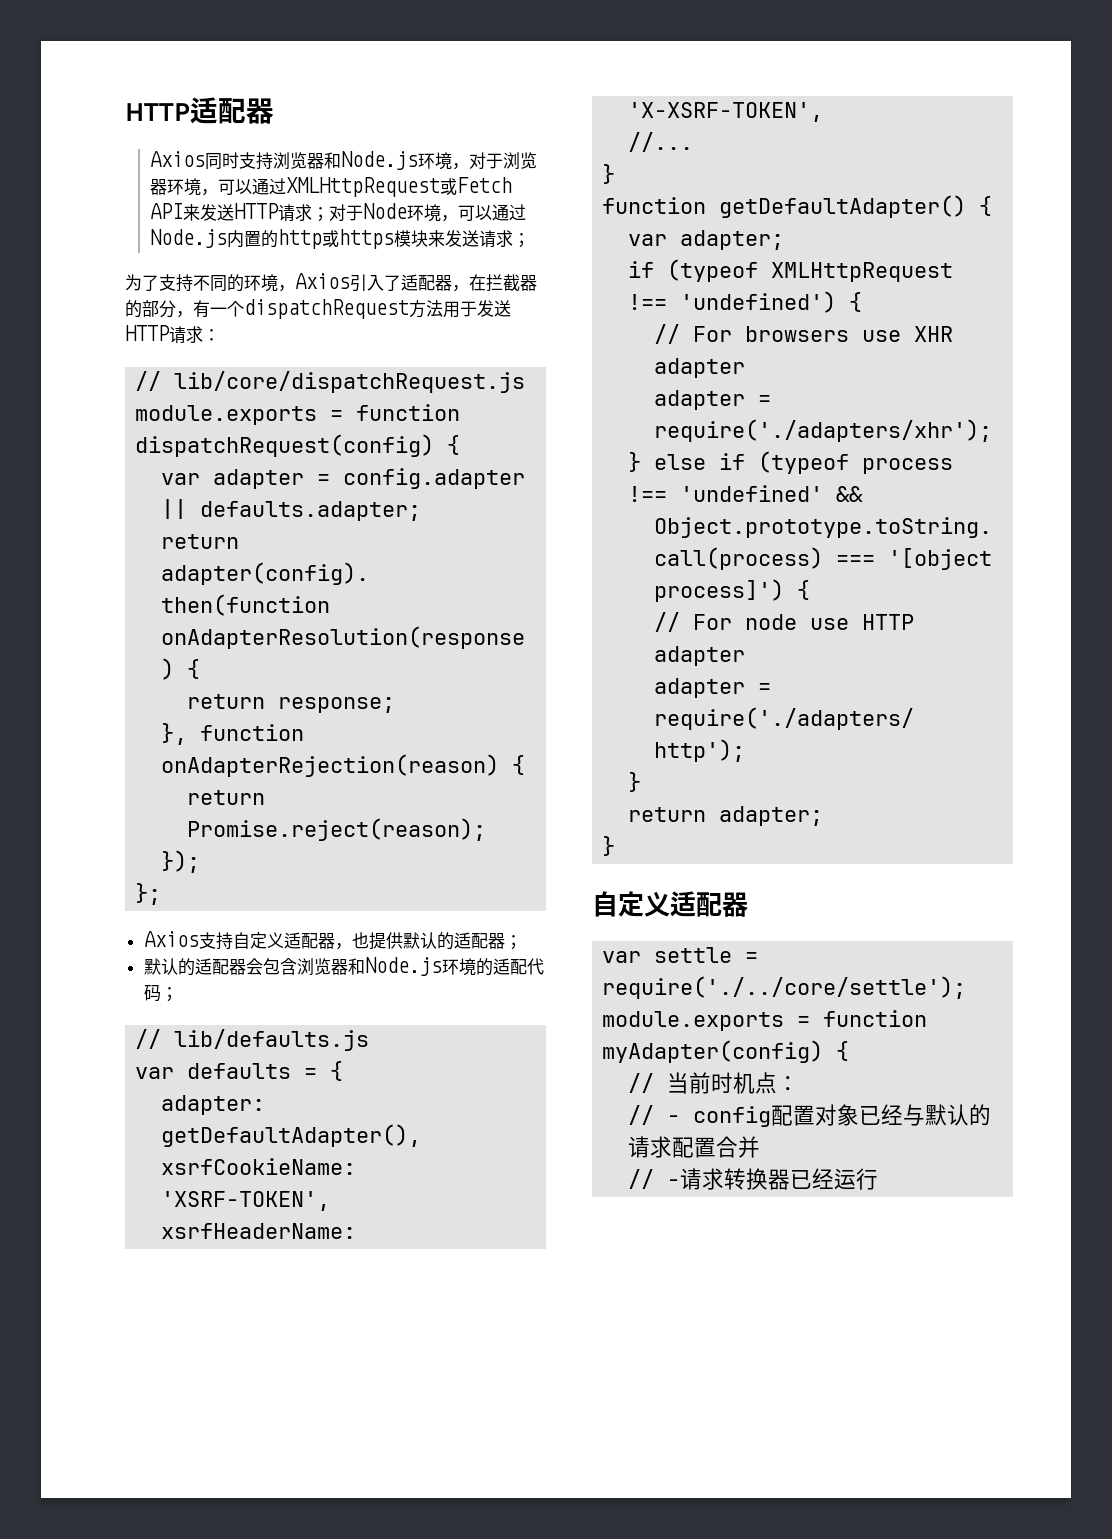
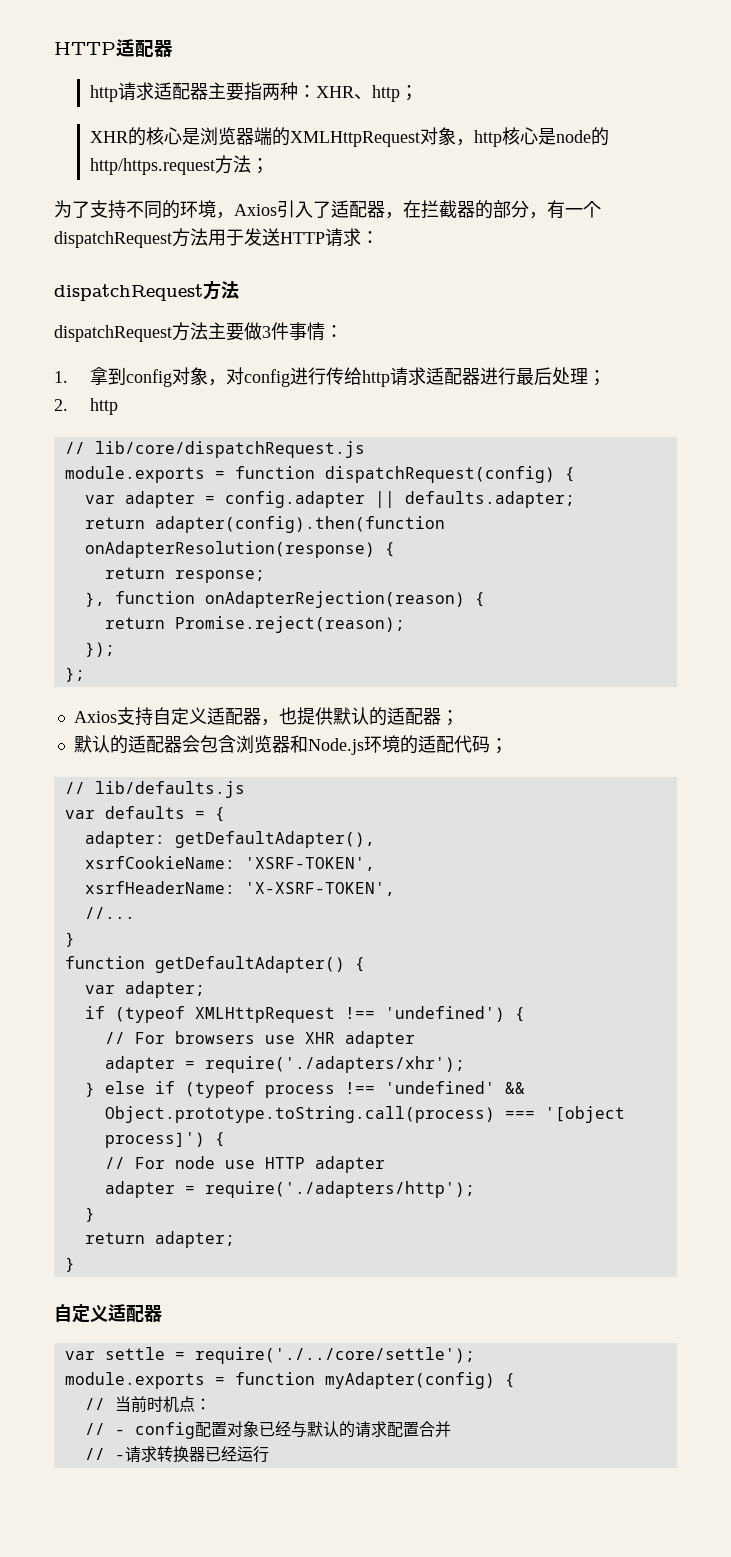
[149,151,537,170] [149,177,512,197] [149,203,526,222] [149,229,513,249] Axios同时支持浏览器和Node.js环境，对于浏览器环境，可以通过XMLHttpRequest或Fetch API来发送HTTP请求；对于Node环境，可以通过Node.js内置的http或https模块来发送请求 -> [89,82,418,102] [89,127,609,147] [89,155,251,175] http请求适配器主要指两种：XHR、http； // XHR的核心是浏览器端的XMLHttpRequest对象，http核心是node的http/https.request方法
(220, 335) none -> [54,280,239,301] [54,322,343,342] [54,367,606,387] [54,398,118,415] // dispatchRequest方法 // dispatchRequest方法主要做3件事情： // 1.拿到config对象，对config进行传给http请求适配器进行最后处理； // 2. http

